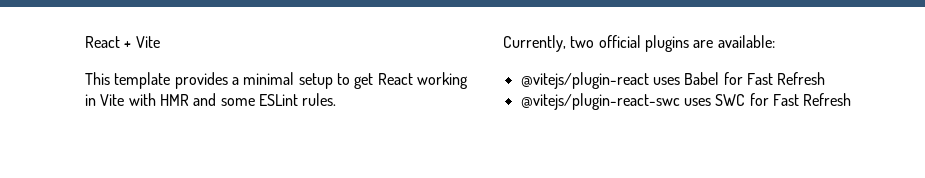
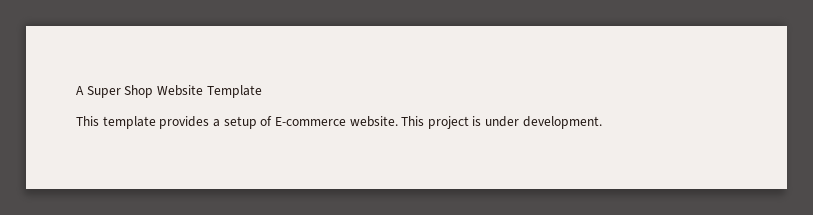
[85,36,160,48] React + Vite -> [76,85,262,98] A Super Shop Website Template
[243,72,468,89] [85,93,337,106] [503,35,775,52] [520,72,826,89] [520,93,852,110] minimal setup to get React working in Vite with HMR and some ESLint rules. // Currently, two official plugins are available: // @vitejs/plugin-react uses Babel for Fast Refresh // @vitejs/plugin-react-swc uses SWC for Fast Refresh -> [223,116,602,129] setup of E-commerce website. This project is under development.

